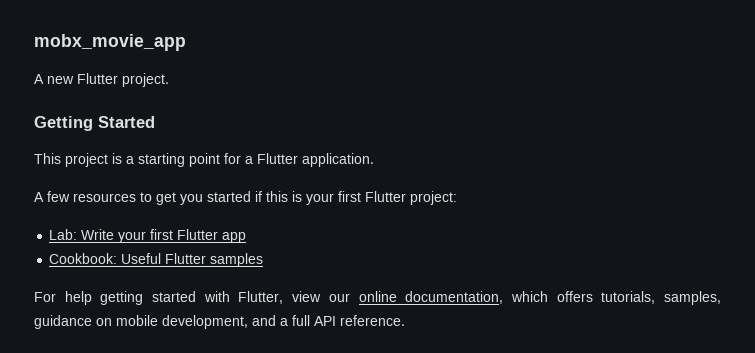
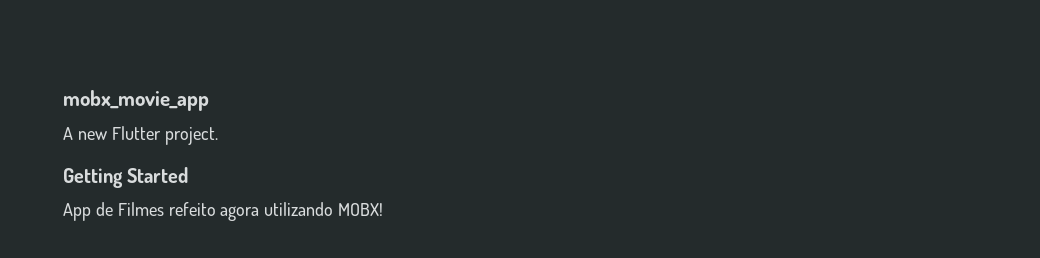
[34,153,374,167] [34,191,457,205] [49,229,247,243] [49,253,264,267] [34,291,722,305] [34,315,405,329] This project is a starting point for a Flutter application. // A few resources to get you started if this is your first Flutter project: // Lab: Write your first Flutter app // Cookbook: Useful Flutter samples // For help getting started with Flutter, view our online documentation, which offers tutorials, samples, guidance on mobile development, and a full API reference. -> [63,202,384,221] App de Filmes refeito agora utilizando MOBX!

